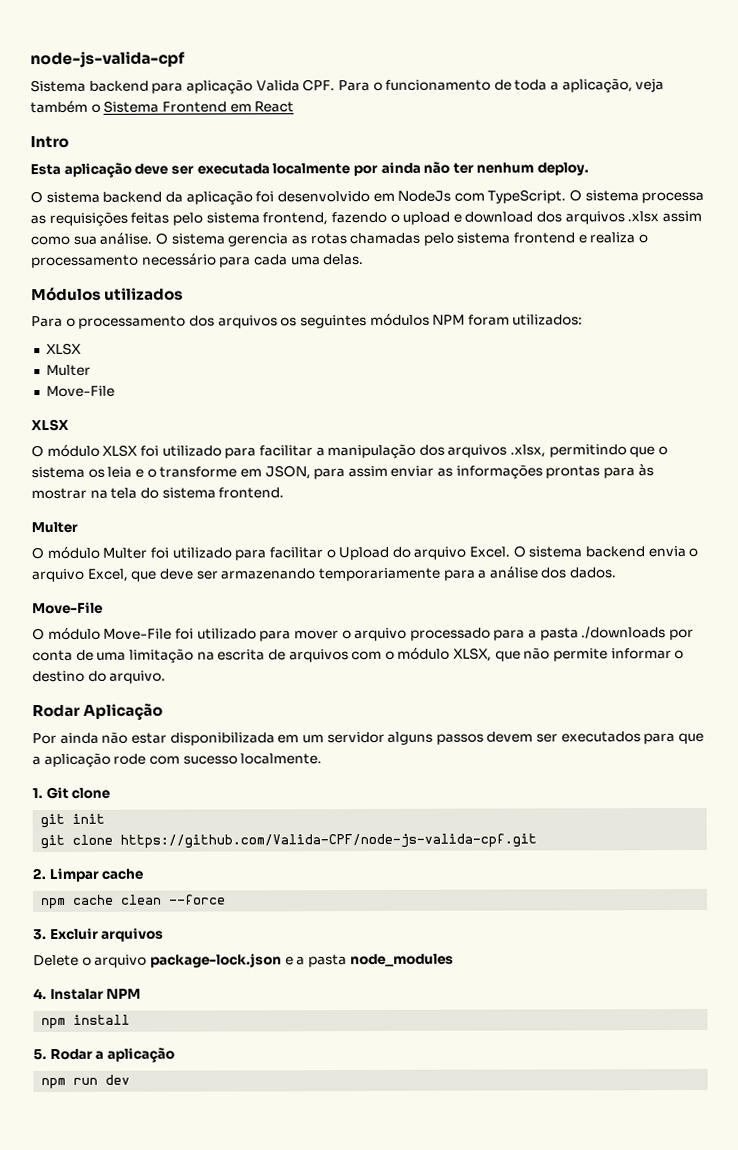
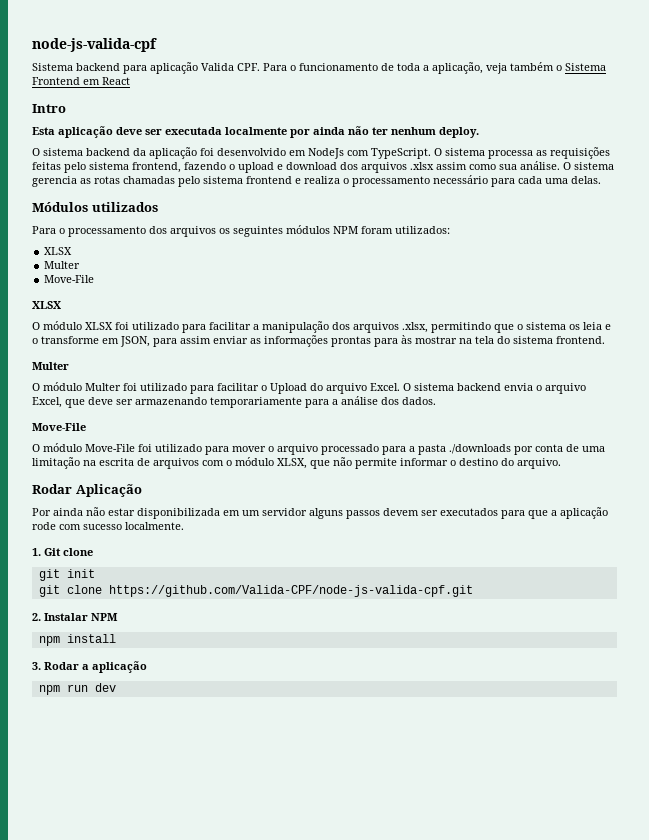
[48,867,144,883] [41,894,227,910] [33,927,165,942] [33,953,454,968] [33,988,47,1000] Limpar cache // npm cache clean --force // 3. Excluir arquivos // Delete o arquivo package-lock.json e a pasta node_modules // 4. -> (41, 617) none
[33,1049,47,1061] 5. -> [32,662,41,670] 3.

